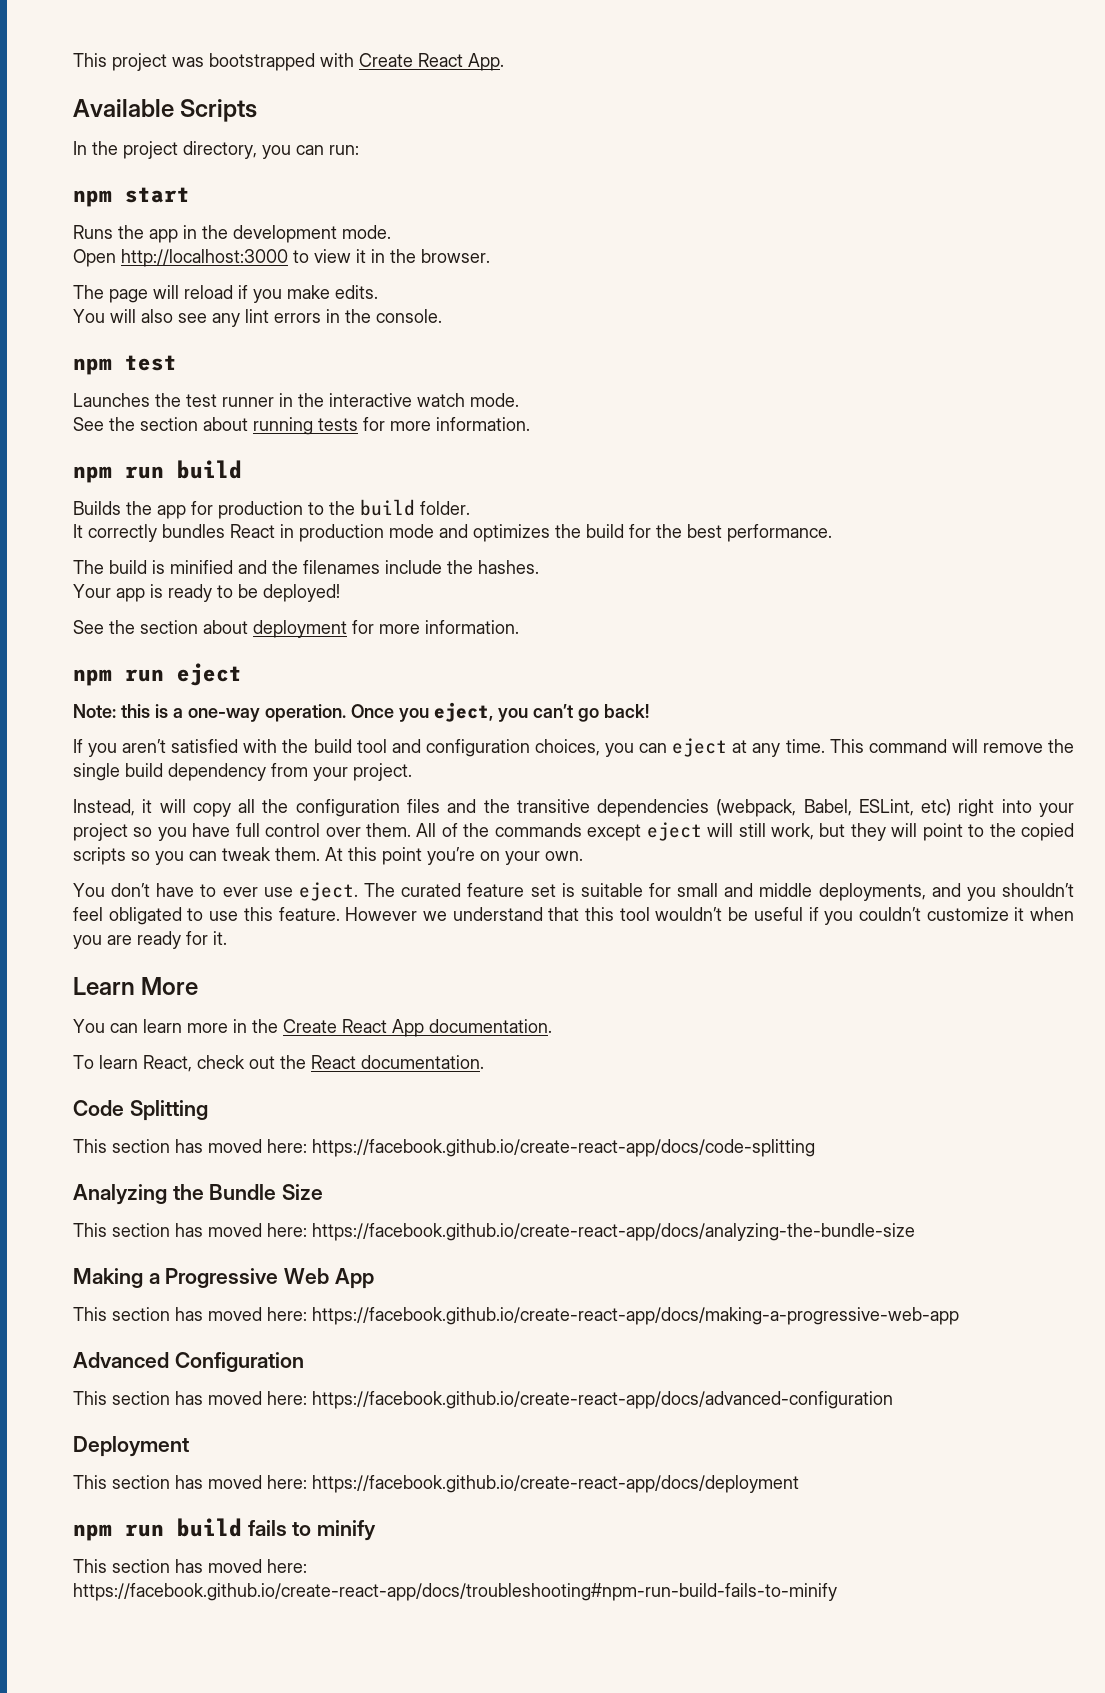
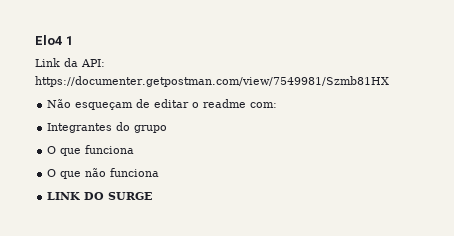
[73,53,504,71] [73,99,258,122] [73,141,359,159] [73,187,190,207] [73,225,391,243] [73,249,490,267] [73,285,378,303] [73,309,442,327] [73,355,177,375] [73,393,519,407] [73,417,530,435] [73,460,242,483] [73,499,470,519] [73,524,832,542] [73,560,539,574] [73,584,340,602] [73,620,519,638] [73,663,242,686] [73,702,649,722] [73,738,1074,757] [73,763,412,781] [73,799,1075,817] [73,822,1074,841] [73,847,583,865] [73,882,1074,901] [73,907,1075,925] [73,931,227,949] [73,977,199,995] [73,1019,552,1037] [73,1055,484,1072] [73,1100,208,1121] [73,1139,815,1157] [73,1184,324,1205] [73,1223,915,1241] [73,1268,374,1289] [73,1307,959,1325] [73,1352,304,1372] [73,1391,893,1409] [73,1436,189,1457] [73,1475,799,1493] [73,1518,377,1541] [73,1559,307,1573] [73,1583,837,1601] This project was bootstrapped with Create React App. // Available Scripts // In the project directory, you can run: // npm start // Runs the app in the development mode. // Open http://localhost:3000 to view it in the browser. // The page will reload if you make edits. // You will also see any lint errors in the console. // npm test // Launches the test runner in the interactive watch mode. // See the section about running tests for more information. // npm run build // Builds the app for production to the build folder. // It correctly bundles React in production mode and optimizes the build for the best performance. // The build is minified and the filenames include the hashes. // Your app is ready to be deployed! // See the section about deployment for more information. // npm run eject // Note: this is a one-way operation. Once you eject, you can’t go back! // If you aren’t satisfied with the build tool and configuration choices, you can eject at any time. This command will remove the single build dependency from your project. // Instead, it will copy all the configuration files and the transitive dependencies (webpack, Babel, ESLint, etc) right into your project so you have full control over them. All of the commands except eject will still work, but they will point to the copied scripts so you can tweak them. At this point you’re on your own. // You don’t have to ever use eject. The curated feature set is suitable for small and middle deployments, and you shouldn’t feel obligated to use this feature. However we understand that this tool wouldn’t be useful if you couldn’t customize it when you are ready for it. // Learn More // You can learn more in the Create React App documentation. // To learn React, check out the React documentation. // Code Splitting // This section has moved here: https://facebook.github.io/create-react-app/docs/code-splitting // Analyzing the Bundle Size // This section has moved here: https://facebook.github.io/create-react-app/docs/analyzing-the-bundle-size // Making a Progressive Web App // This section has moved here: https://facebook.github.io/create-react-app/docs/making-a-progressive-web-app // Advanced Configuration // This section has moved here: https://facebook.github.io/create-react-app/docs/advanced-configuration // Deployment // This section has moved here: https://facebook.github.io/create-react-app/docs/deployment // npm run build fails to minify // This section has moved here: https://facebook.github.io/create-react-app/docs/troubleshooting#npm-run-build-fails-to-minify -> [35,35,73,45] [35,58,105,67] [35,76,389,87] [47,99,278,110] [47,122,168,133] [47,145,135,156] [47,168,160,179] [47,192,153,200] Elo4 1 // Link da API: https://documenter.getpostman.com/view/7549981/Szmb81HX // Não esqueçam de editar o readme com: // Integrantes do grupo // O que funciona // O que não funciona // LINK DO SURGE

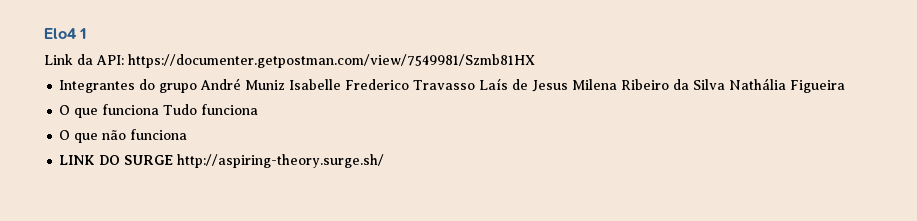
[47,99,278,110] [47,122,168,133] Não esqueçam de editar o readme com: // Integrantes do grupo -> [59,78,846,93] Integrantes do grupo André Muniz Isabelle Frederico Travasso Laís de Jesus Milena Ribeiro da Silva Nathália Figueira
(135, 149) none -> [163,104,259,115] Tudo funciona
(153, 196) none -> [177,154,385,168] http://aspiring-theory.surge.sh/

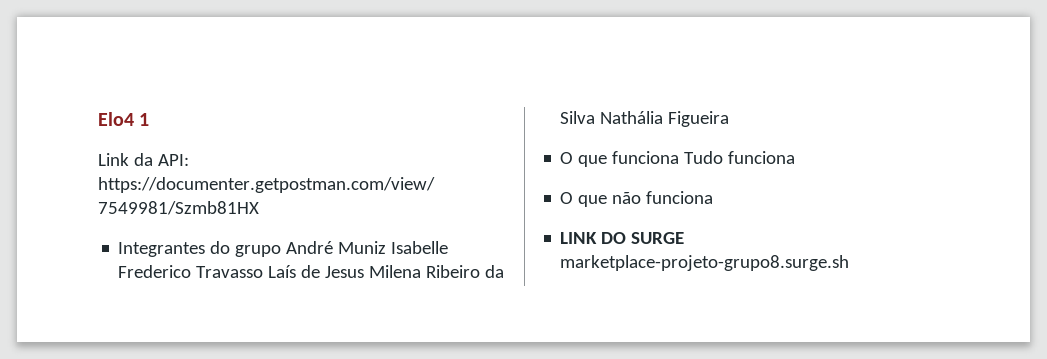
[177,154,385,168] http://aspiring-theory.surge.sh/ -> [560,255,850,271] marketplace-projeto-grupo8.surge.sh

